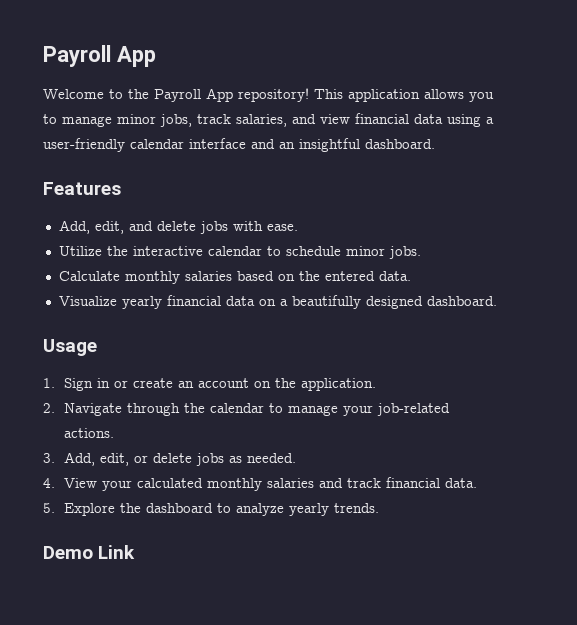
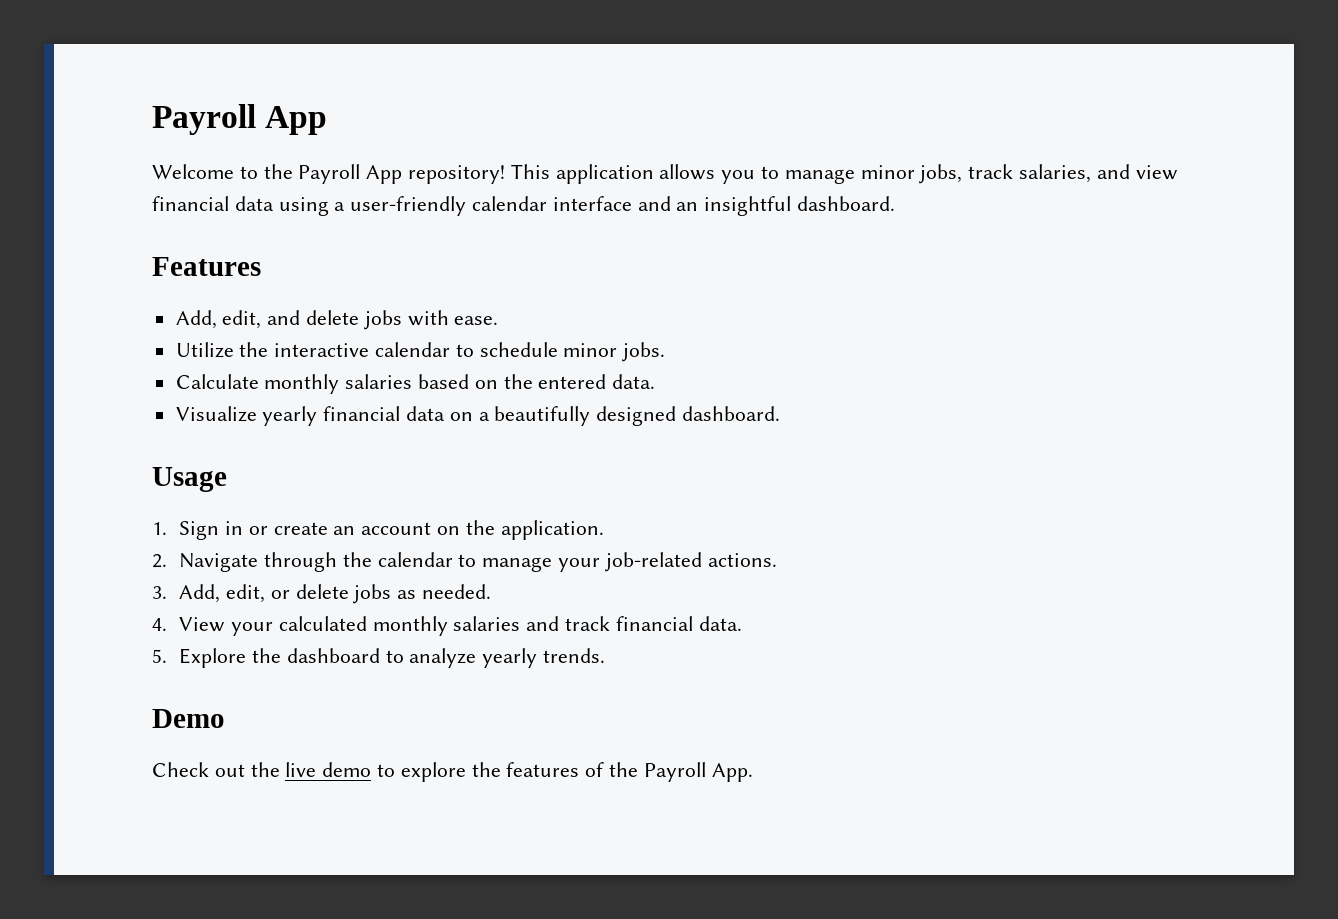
[98,545,136,559] Link -> [152,762,753,782] // Check out the live demo to explore the features of the Payroll App.

